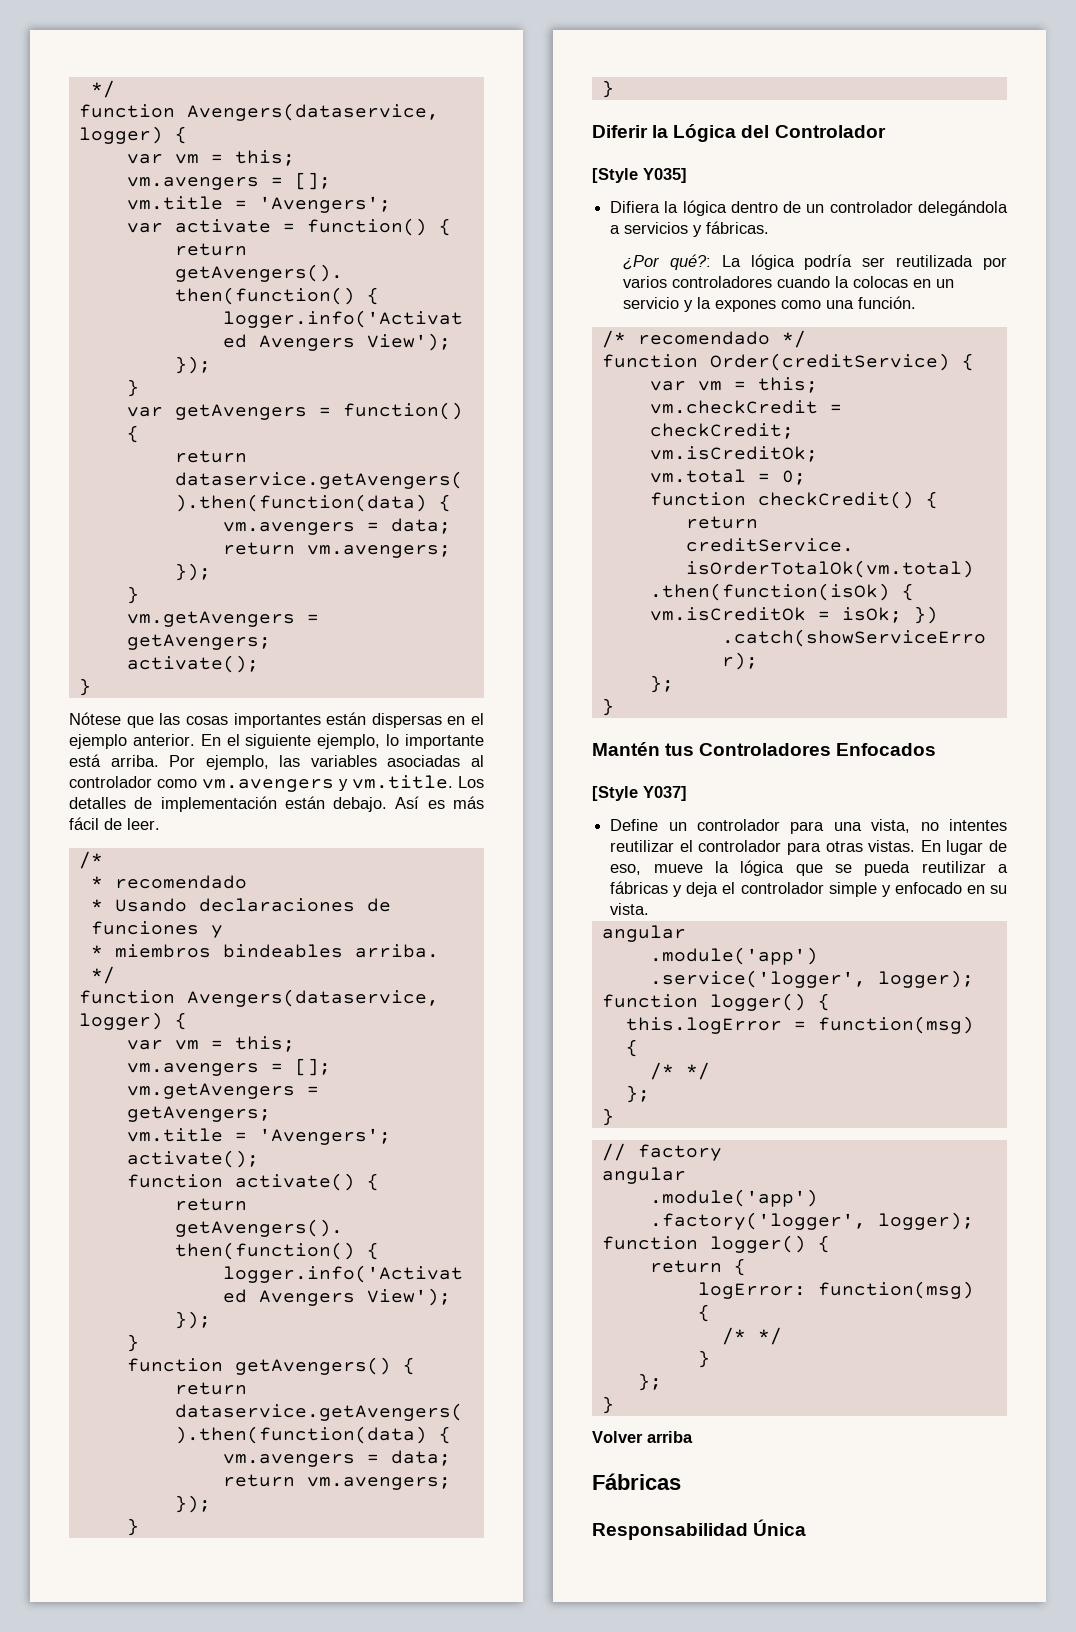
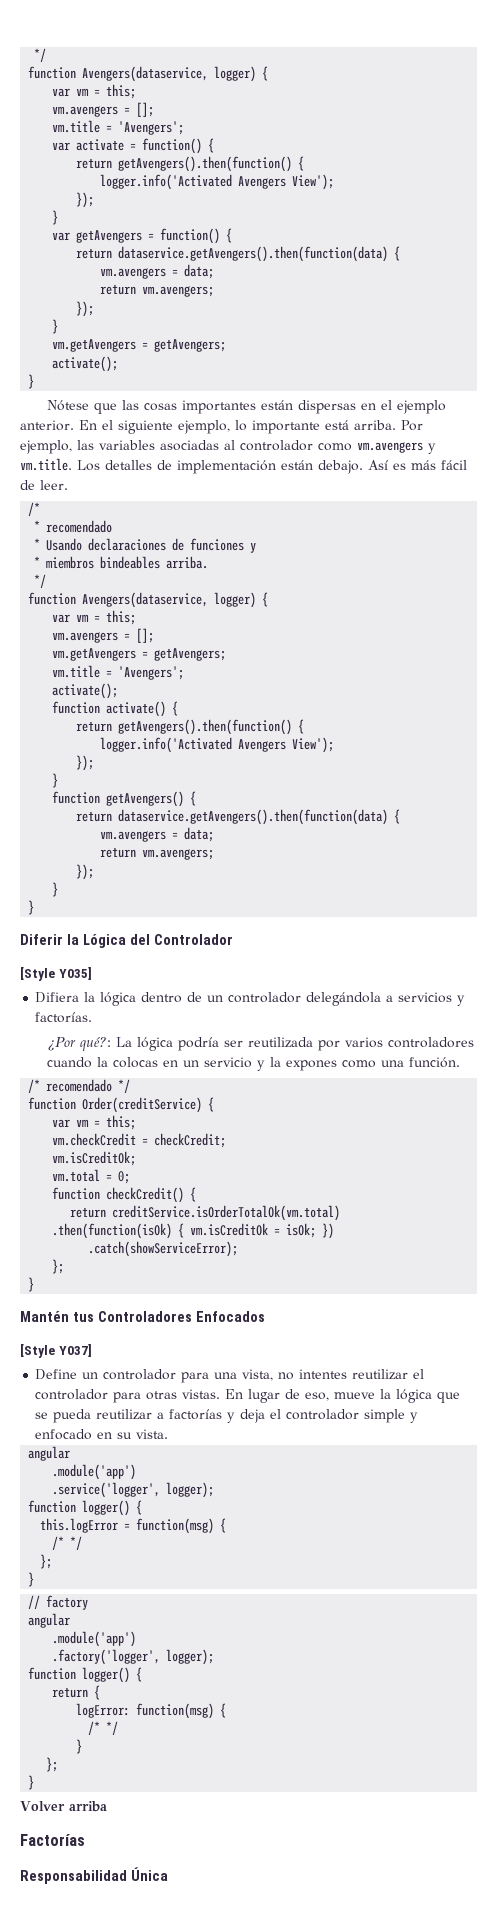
[706,221,770,234] fábricas. -> [35,1012,93,1023] factorías.
[610,881,669,894] fábricas -> [169,1409,223,1420] factorías
[592,1473,681,1490] Fábricas -> [20,1834,85,1846] Factorías

